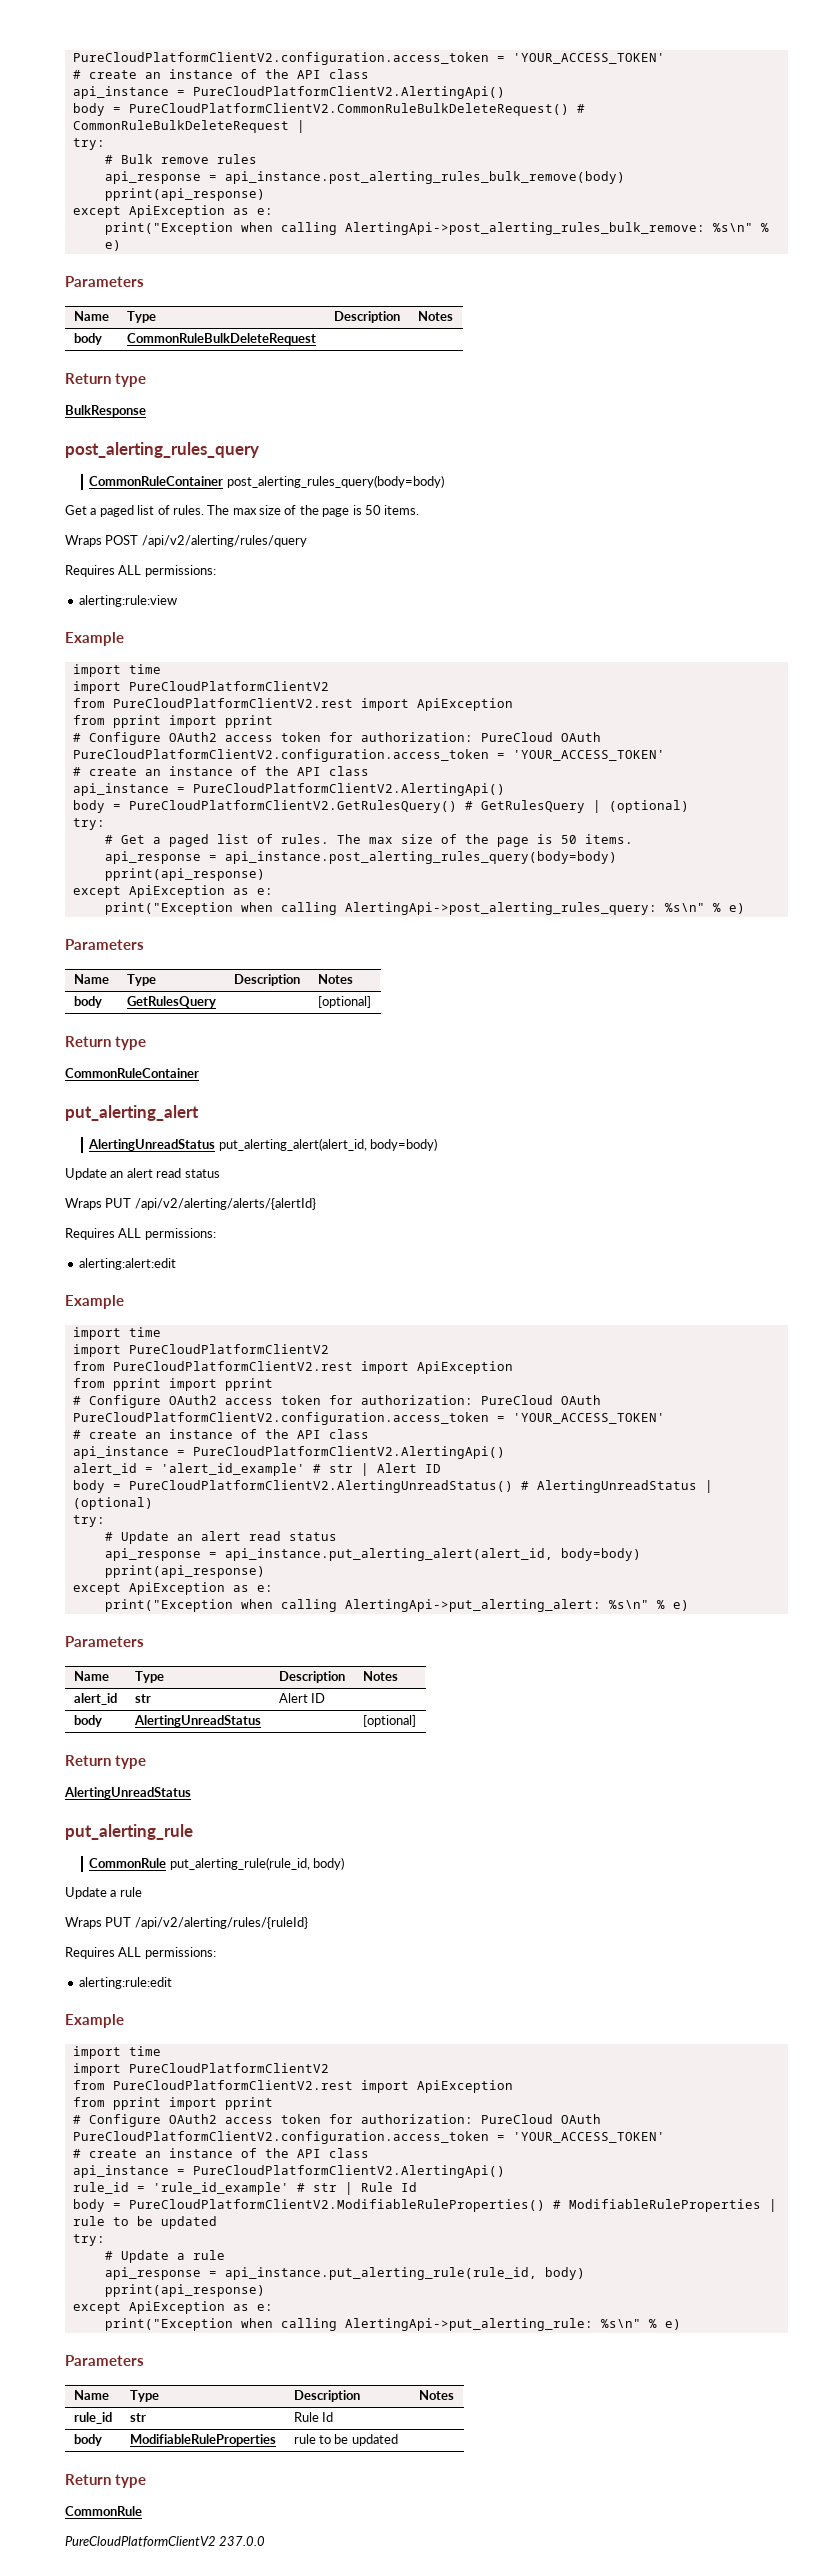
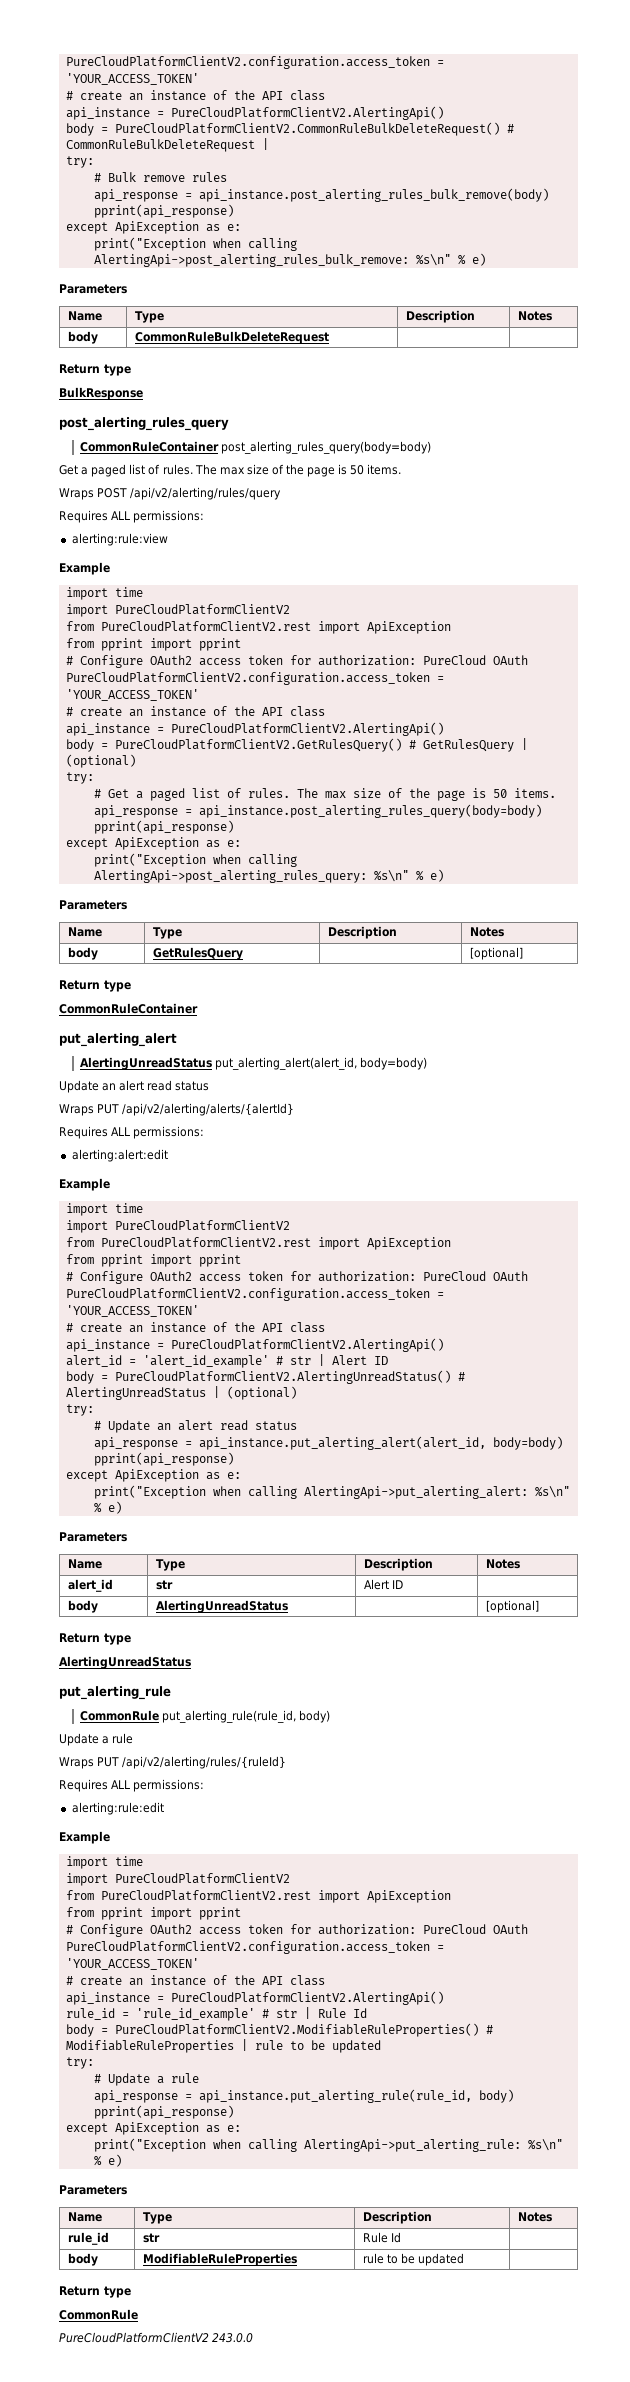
[219,2536,266,2546] 237.0.0 -> [212,2333,254,2343] 243.0.0

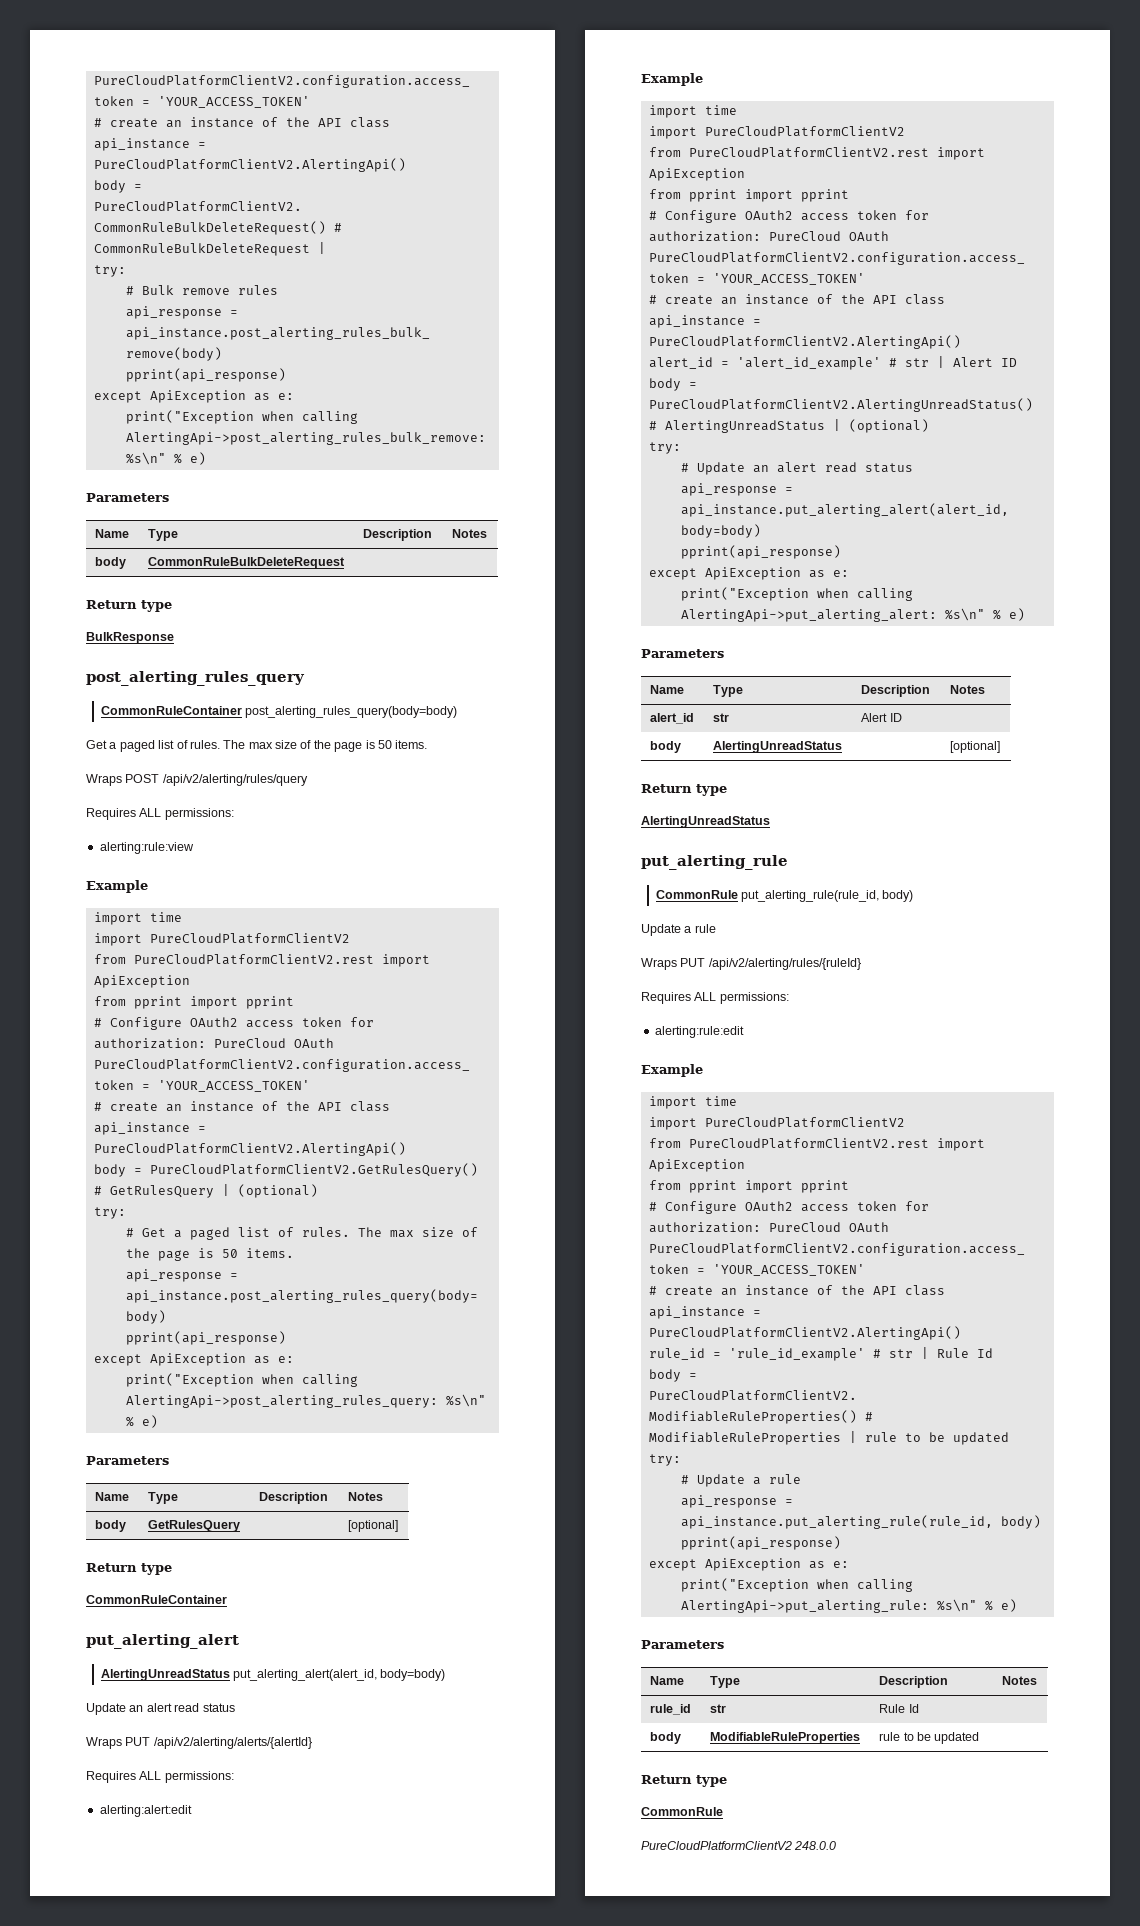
[212,2333,254,2343] 243.0.0 -> [794,1841,837,1850] 248.0.0

